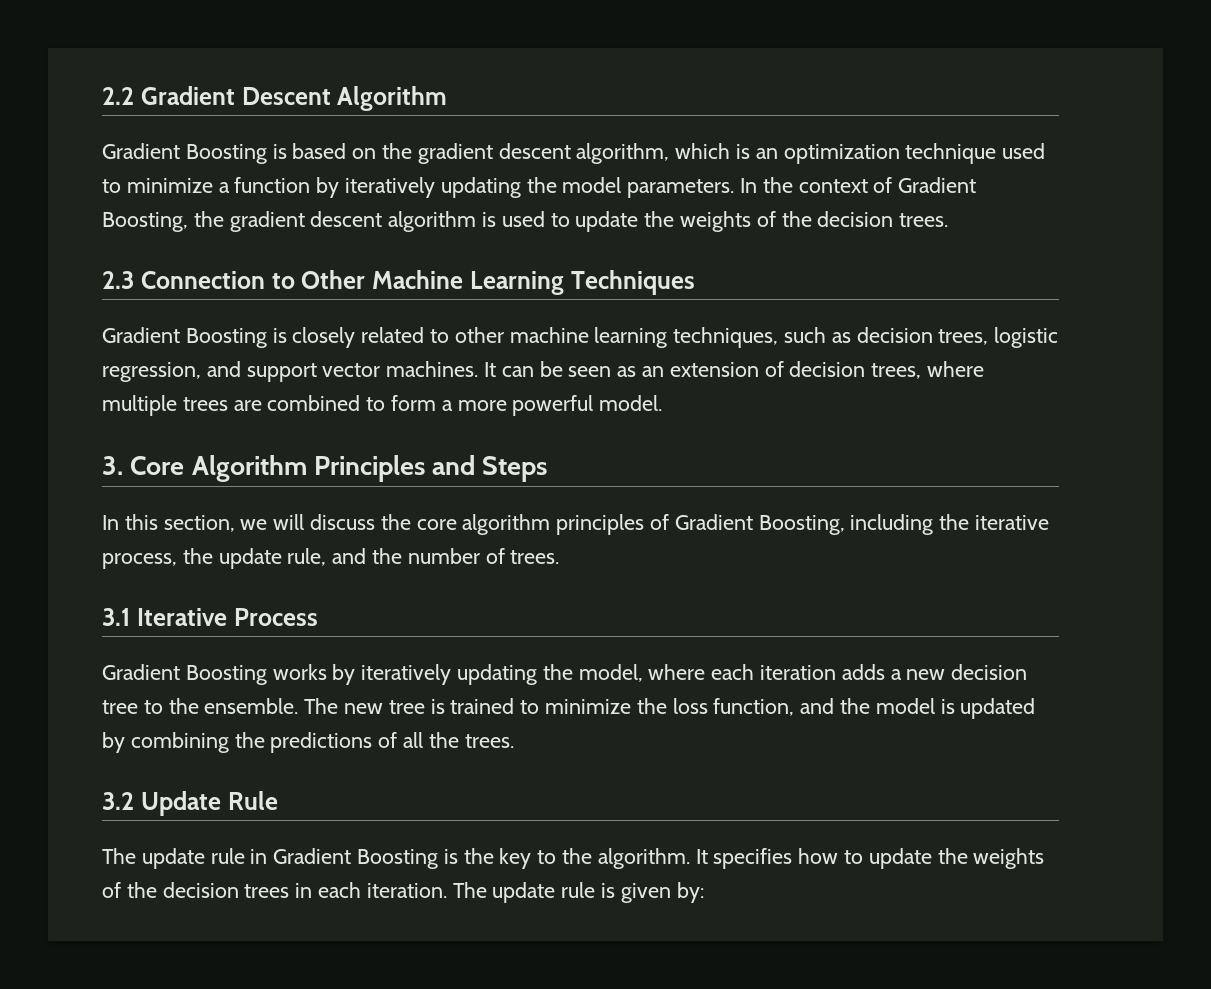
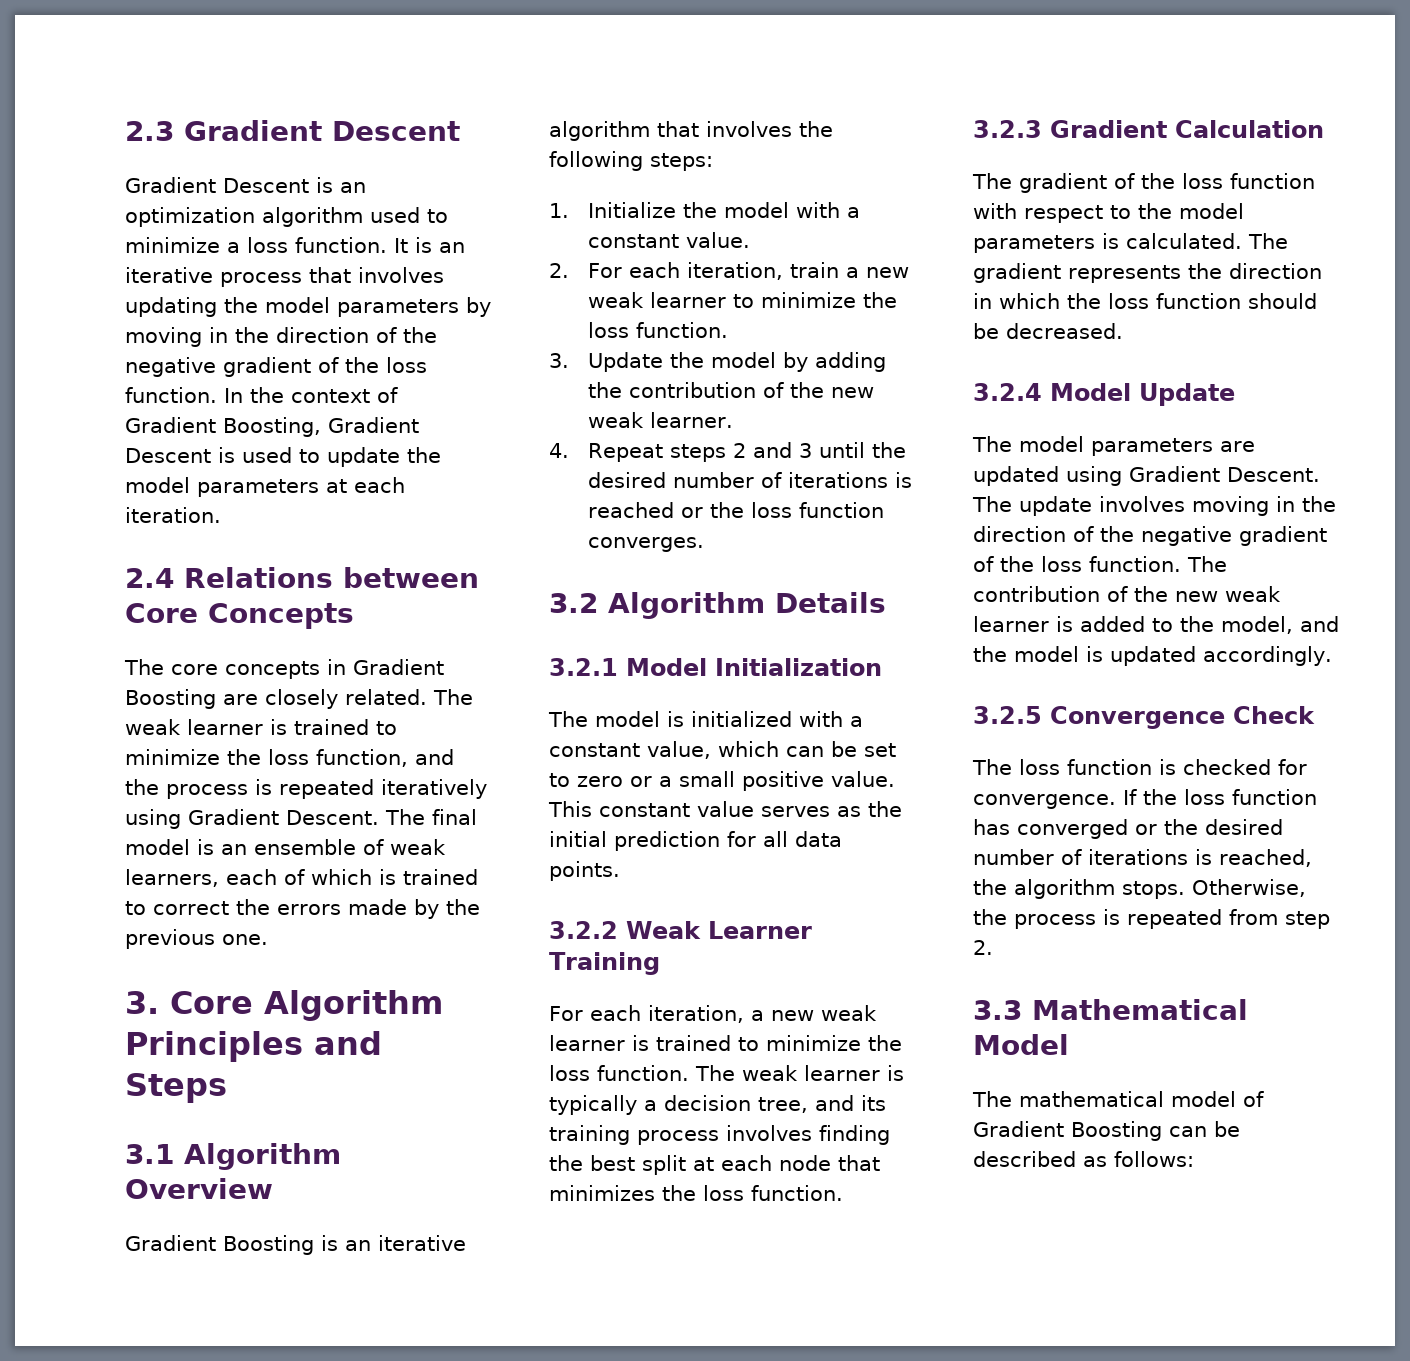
[102,86,448,111] [102,143,731,164] 2.2 Gradient Descent Algorithm // Gradient Boosting is based on the gradient descent algorithm, which -> [125,120,460,141] [125,177,309,193] 2.3 Gradient Descent // Gradient Descent
[905,143,997,164] technique -> [262,207,363,227] algorithm
[234,177,735,198] function by iteratively updating the model parameters. -> [247,237,465,253] [125,267,444,287] [125,297,491,317] [125,327,437,347] [125,357,427,377] [125,387,217,403] loss function. It is an iterative process that involves updating the model parameters by moving in the direction of the negative gradient of the loss function.
[193,211,477,232] the gradient descent algorithm -> [328,417,419,433] [125,448,211,463] Gradient Descent
[680,211,949,232] [102,270,695,295] [102,327,1059,348] [102,361,985,382] [102,395,663,416] [102,455,548,482] [102,514,1050,535] [102,548,560,569] [102,608,318,626] [102,664,1028,685] [102,698,425,714] weights of the decision trees. // 2.3 Connection to Other Machine Learning Techniques // Gradient Boosting is closely related to other machine learning techniques, such as decision trees, logistic regression, and support vector machines. It can be seen as an extension of decision trees, where multiple trees are combined to form a more powerful model. // 3. Core Algorithm Principles and Steps // In this section, we will discuss the core algorithm principles of Gradient Boosting, including the iterative process, the update rule, and the number of trees. // 3.1 Iterative Process // Gradient Boosting works by iteratively updating the model, where each iteration adds a new decision tree to the ensemble. The new tree -> [125,477,405,497] [125,507,221,523] [125,567,479,588] [125,603,354,629] [124,659,444,679] [125,689,473,709] [125,719,263,735] model parameters at each iteration. // 2.4 Relations between Core Concepts // The core concepts in Gradient Boosting are closely related. The weak learner
[875,698,1036,719] [102,732,514,753] [102,791,278,816] [102,848,1045,869] [102,882,704,903] model is updated by combining the predictions of all the trees. // 3.2 Update Rule // The update rule in Gradient Boosting is the key to the algorithm. It specifies how to update the weights of the decision trees in each iteration. The update rule is given by: -> [166,779,487,799] [125,809,477,829] [125,839,446,855] [125,869,478,887] [125,899,480,919] [125,929,268,949] [125,990,443,1021] [125,1031,382,1062] [125,1073,227,1103] [125,1143,341,1170] [125,1178,273,1199] [125,1235,466,1255] [549,121,833,141] [549,151,713,171] [549,202,860,218] [587,232,750,248] [549,262,909,280] [587,292,897,308] [587,322,728,338] [549,352,886,372] [587,382,874,398] [587,412,733,428] [549,442,906,462] [587,472,912,488] [587,502,884,518] [587,537,704,552] [549,592,886,619] [549,658,882,676] [548,711,863,727] [549,741,896,759] [549,771,895,791] [548,801,902,817] [549,831,842,851] [549,861,620,881] [549,921,812,939] [549,952,660,975] [549,1005,877,1023] [549,1035,902,1051] [549,1065,904,1081] [549,1095,886,1115] [549,1125,890,1145] [549,1155,880,1175] [549,1185,843,1201] [973,120,1324,138] [972,173,1315,193] [973,203,1244,223] [973,233,1288,253] [973,263,1322,283] [973,293,1317,309] [973,323,1123,339] [973,383,1235,406] [972,436,1255,456] [973,466,1320,486] [972,496,1336,516] [973,526,1327,546] [973,556,1227,572] [973,586,1281,602] [973,616,1339,634] [973,646,1332,666] [973,706,1315,729] [972,759,1307,775] [973,789,1317,809] [973,819,1283,839] [973,849,1312,867] [973,879,1306,899] [973,909,1330,929] [973,940,993,955] [973,999,1248,1020] [973,1034,1069,1055] [972,1091,1264,1107] [973,1121,1240,1141] [973,1151,1194,1167] process is repeated iteratively using Gradient Descent. The final model is an ensemble of weak learners, each of which is trained to correct the errors made by the previous one. // 3. Core Algorithm Principles and Steps // 3.1 Algorithm Overview // Gradient Boosting is an iterative algorithm that involves the following steps: // 1. Initialize the model with a constant value. // 2. For each iteration, train a new weak learner to minimize the loss function. // 3. Update the model by adding the contribution of the new weak learner. // 4. Repeat steps 2 and 3 until the desired number of iterations is reached or the loss function converges. // 3.2 Algorithm Details // 3.2.1 Model Initialization // The model is initialized with a constant value, which can be set to zero or a small positive value. This constant value serves as the initial prediction for all data points. // 3.2.2 Weak Learner Training // For each iteration, a new weak learner is trained to minimize the loss function. The weak learner is typically a decision tree, and its training process involves finding the best split at each node that minimizes the loss function. // 3.2.3 Gradient Calculation // The gradient of the loss function with respect to the model parameters is calculated. The gradient represents the direction in which the loss function should be decreased. // 3.2.4 Model Update // The model parameters are updated using Gradient Descent. The update involves moving in the direction of the negative gradient of the loss function. The contribution of the new weak learner is added to the model, and the model is updated accordingly. // 3.2.5 Convergence Check // The loss function is checked for convergence. If the loss function has converged or the desired number of iterations is reached, the algorithm stops. Otherwise, the process is repeated from step 2. // 3.3 Mathematical Model // The mathematical model of Gradient Boosting can be described as follows:

